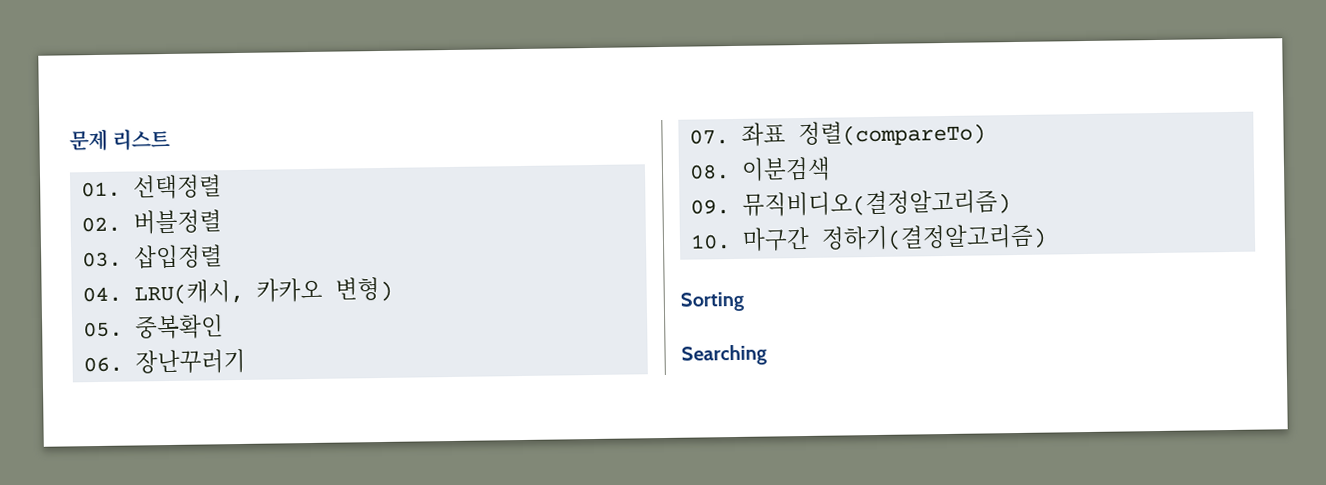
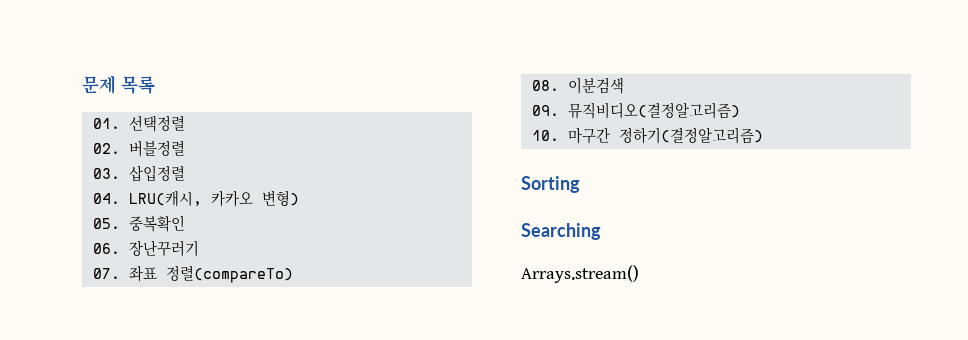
[112,128,171,151] 리스트 -> [120,76,155,94] 목록
(767, 355) none -> [521,265,639,283] // Arrays.stream()

